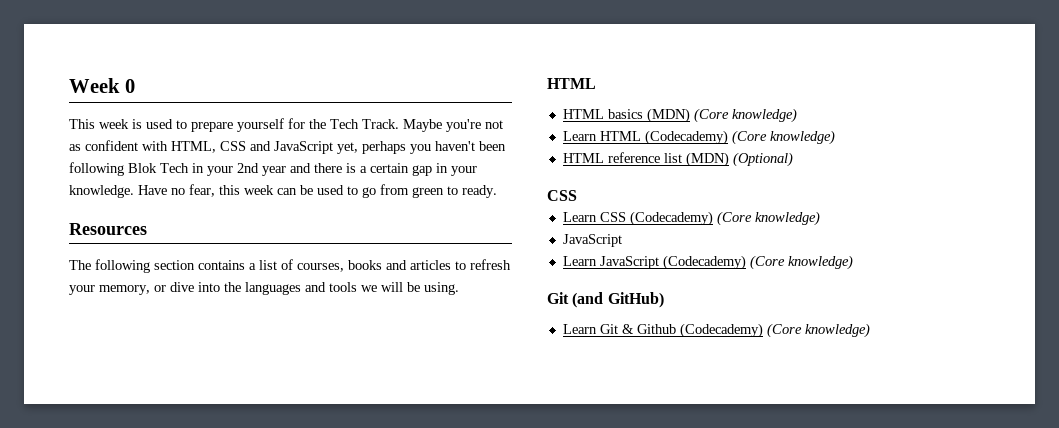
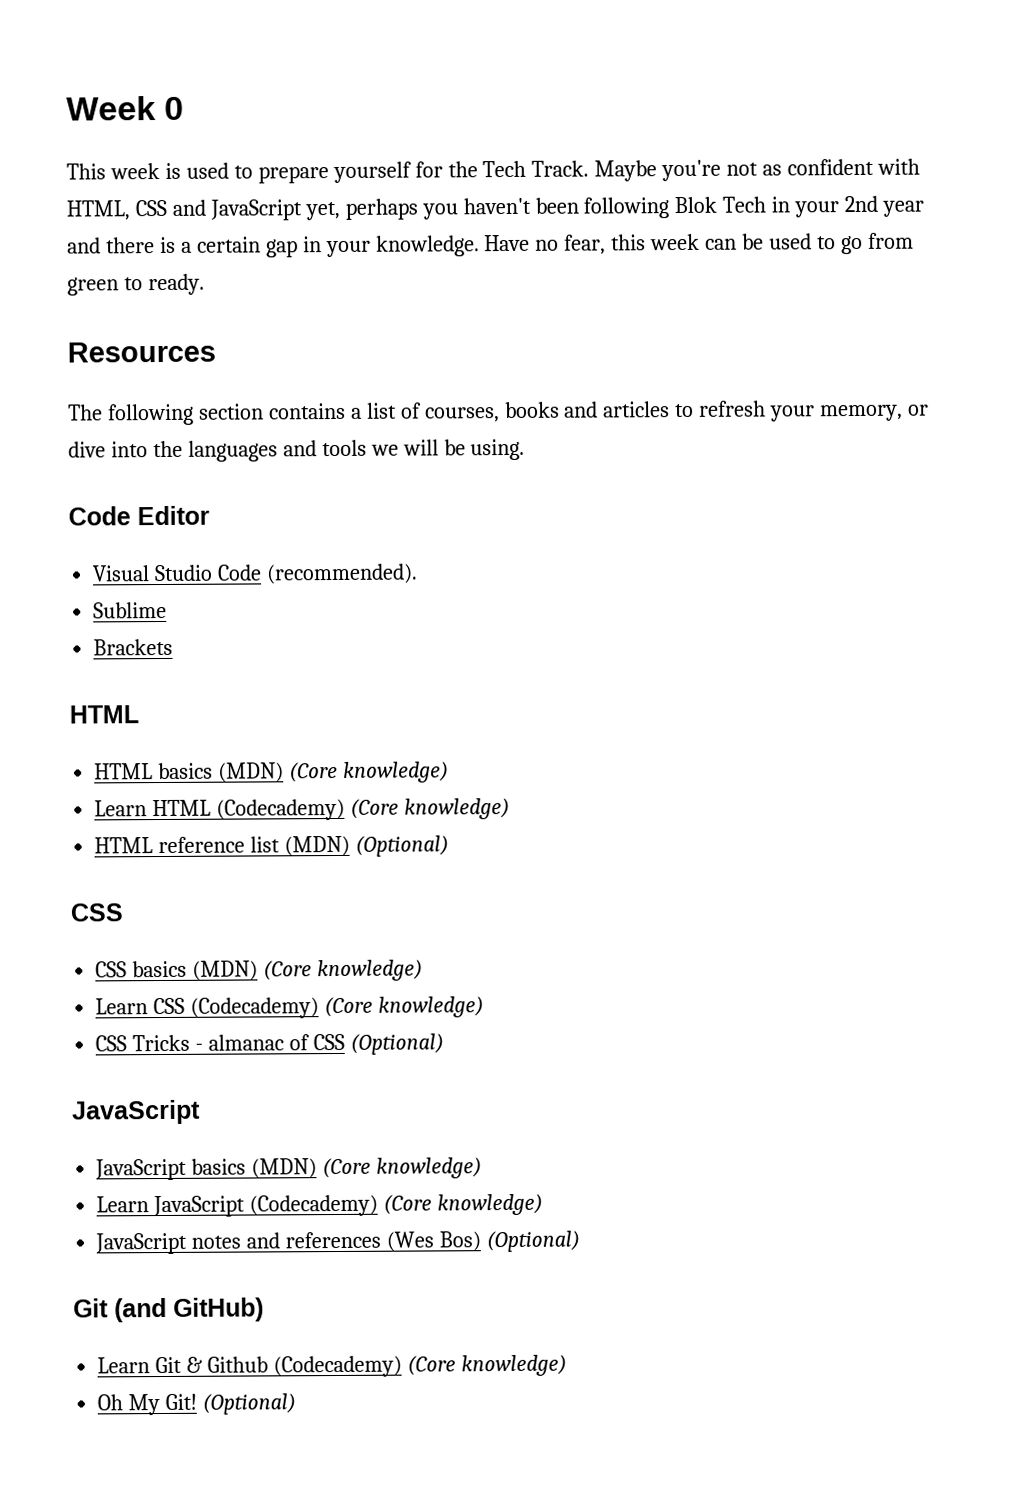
(459, 288) none -> [68,505,210,526] [92,563,419,585] [93,601,168,619] [93,638,174,656] // Code Editor // Visual Studio Code (recommended). // Sublime // Brackets
(577, 195) none -> [95,959,423,982] // CSS basics (MDN) (Core knowledge)
[562,234,622,247] JavaScript -> [95,1033,444,1055] [72,1099,201,1125] [95,1157,482,1181] CSS Tricks - almanac of CSS (Optional) // JavaScript // JavaScript basics (MDN) (Core knowledge)
(853, 262) none -> [95,1230,580,1255] // JavaScript notes and references (Wes Bos) (Optional)
(870, 330) none -> [97,1393,297,1416] // Oh My Git! (Optional)

